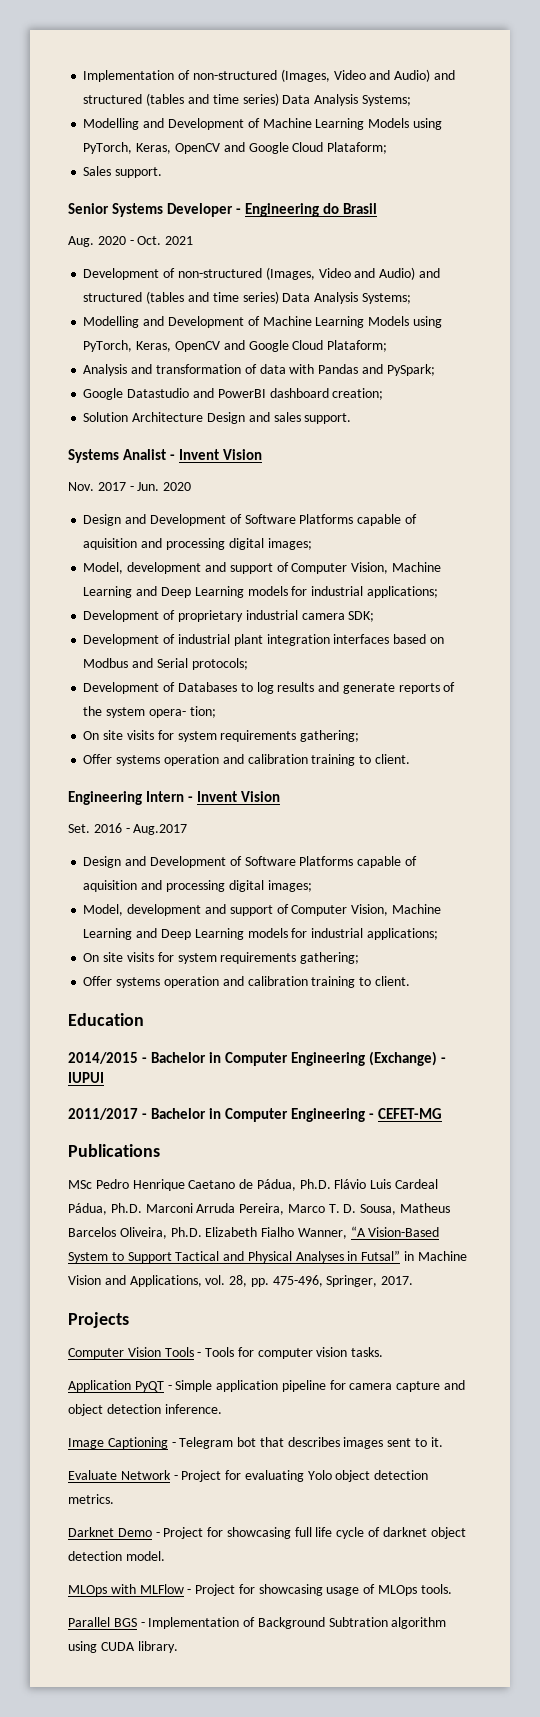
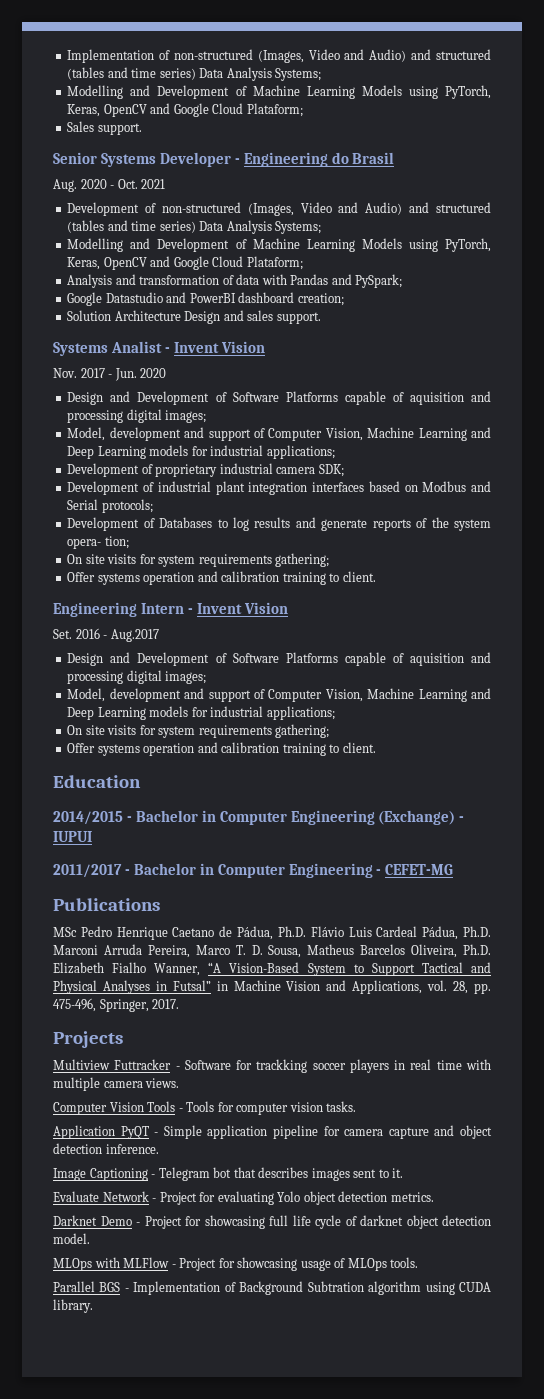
(129, 1320) none -> [53,1059,491,1073] [53,1077,180,1091] // Multiview Futtracker - Software for trackking soccer players in real time with multiple camera views.

